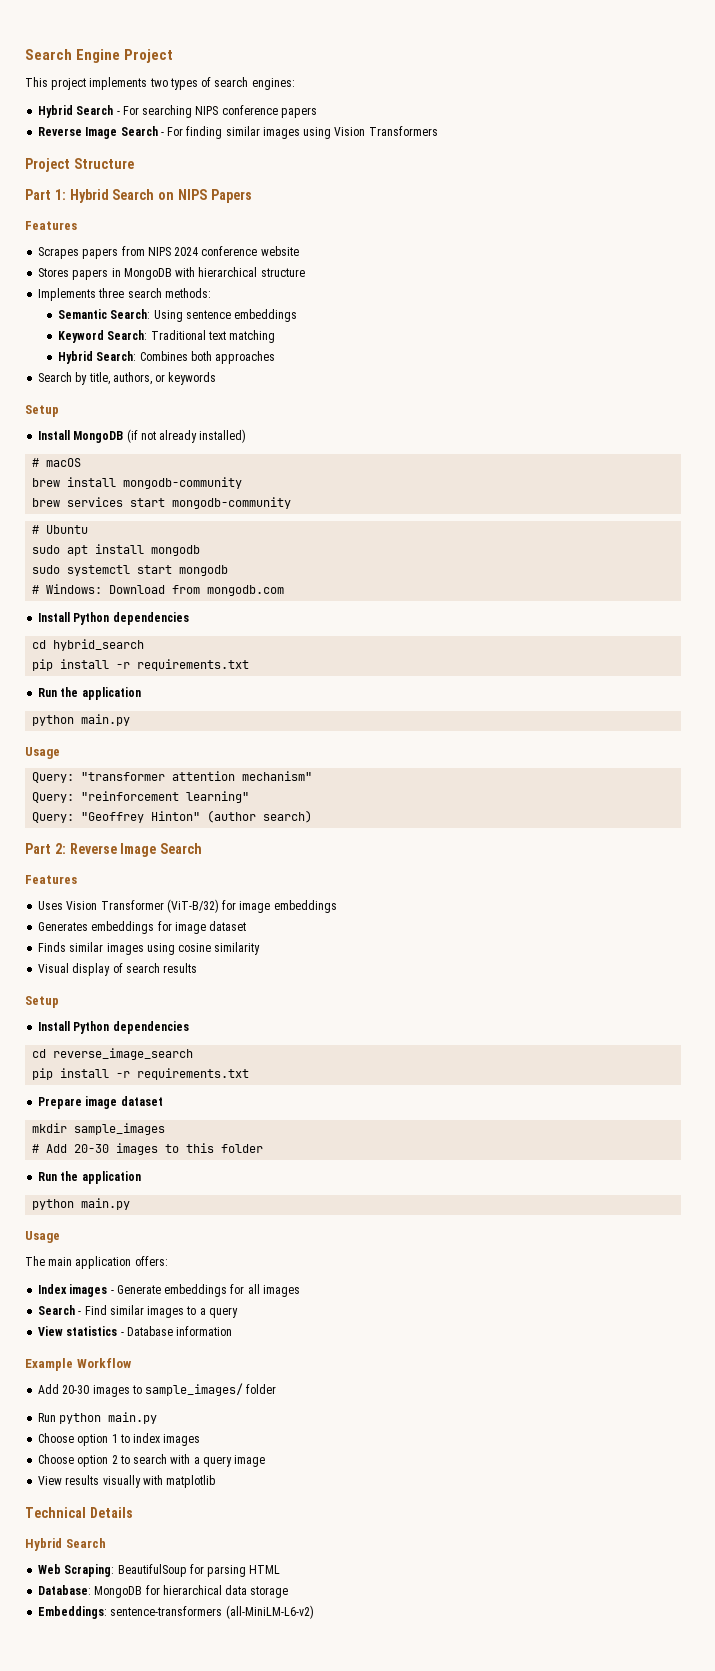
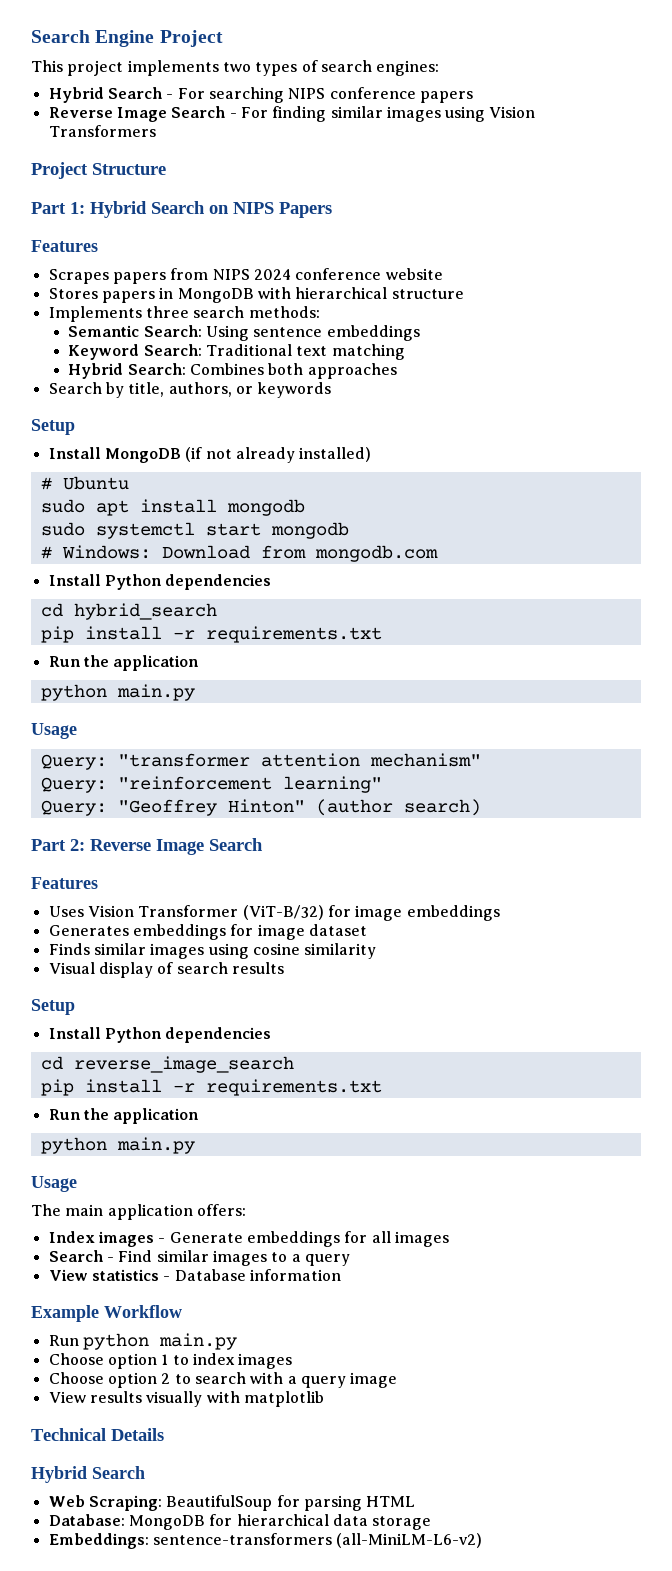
[32,458,82,467] [32,477,243,489] [32,497,292,509] // # macOS // brew install mongodb-community // brew services start mongodb-community -> (372, 454) none
[38,1096,163,1109] [32,1123,166,1135] [32,1143,264,1155] // Prepare image dataset // mkdir sample_images // # Add 20-30 images to this folder -> (382, 1087) none
[38,1383,277,1397] // Add 20-30 images to sample_images/ folder -> (182, 1311) none

